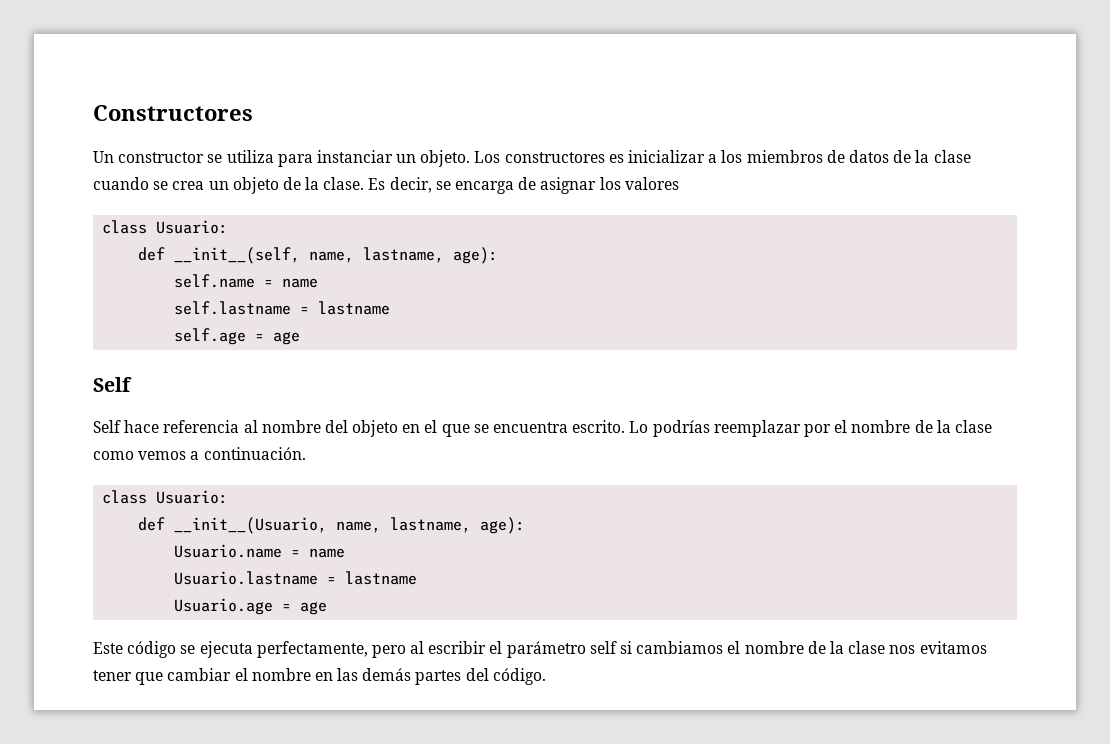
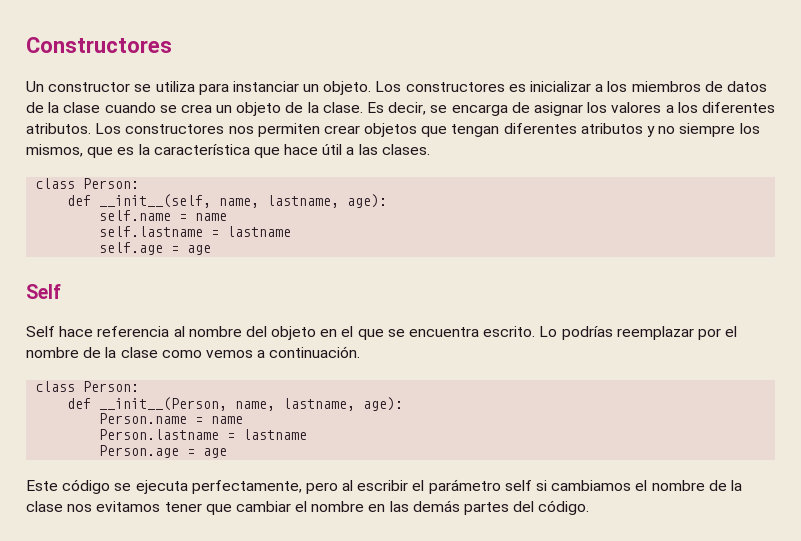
[102,220,229,234] // class Usuario: -> [665,102,775,113] [26,123,760,137] [26,144,430,158] [35,178,140,189] a los diferentes atributos. Los constructores nos permiten crear objetos que tengan diferentes atributos y no siempre los mismos, que es la característica que hace útil a las clases. // class Person:
[156,490,229,504] [138,517,526,534] [174,544,346,558] [174,571,418,585] [174,598,274,615] Usuario: // def __init__(Usuario, name, lastname, age): // Usuario.name = name // Usuario.lastname = lastname // Usuario.age -> [83,381,140,392] [67,397,404,411] [99,413,244,424] [99,429,308,440] [99,445,180,458] Person: // def __init__(Person, name, lastname, age): // Person.name = name // Person.lastname = lastname // Person.age

